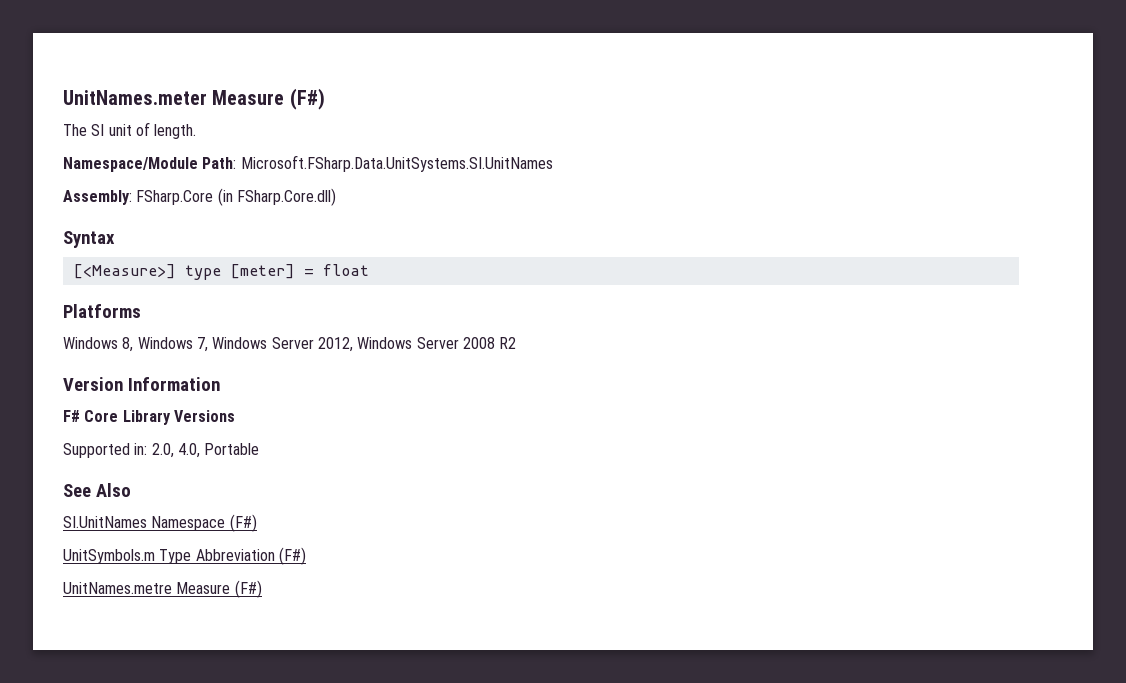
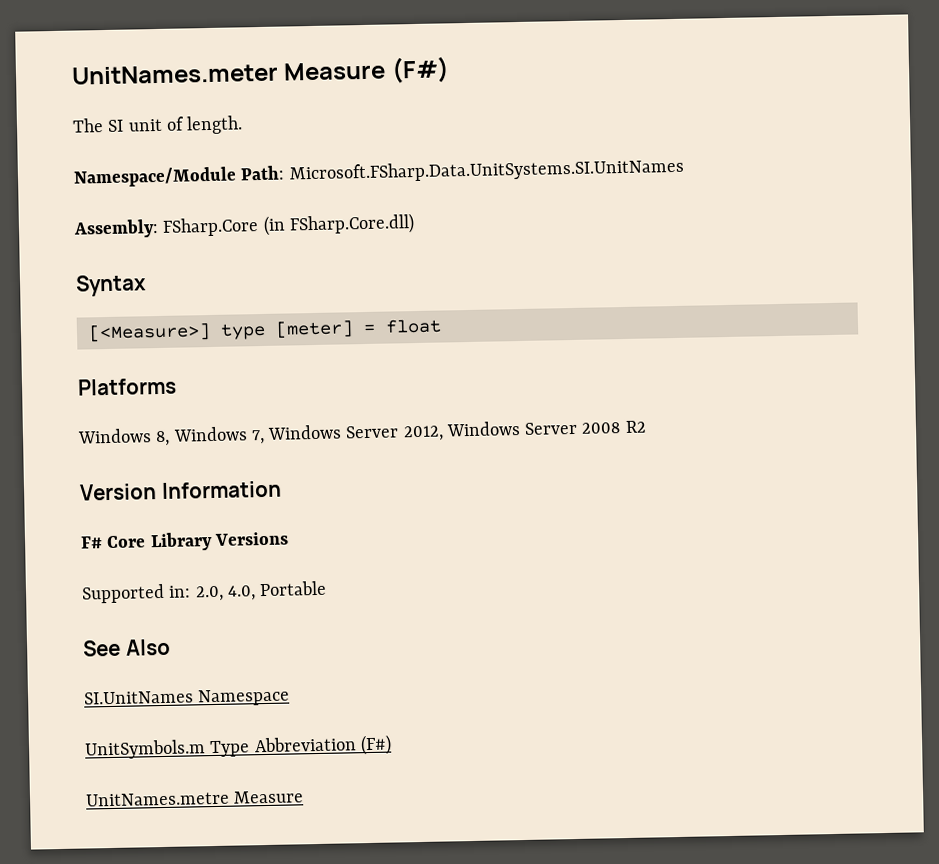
[229,514,257,532] (F#) -> (291, 697) none
[234,580,262,598] (F#) -> (305, 797) none

